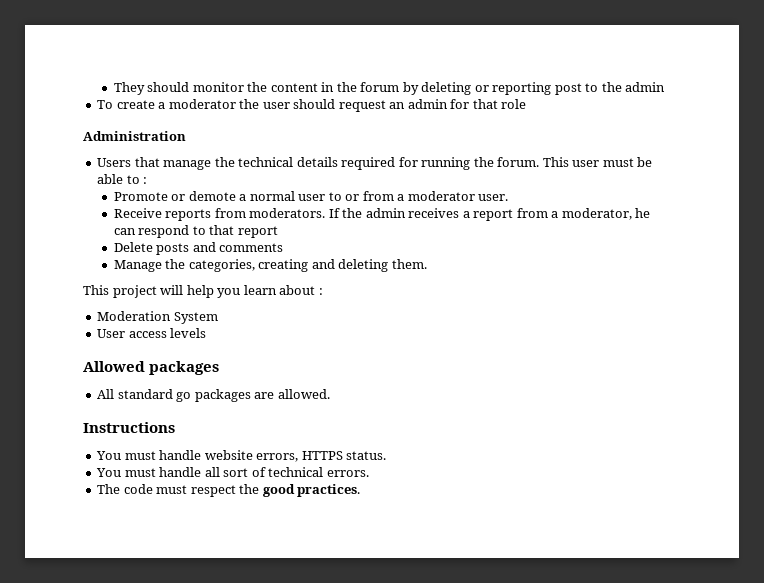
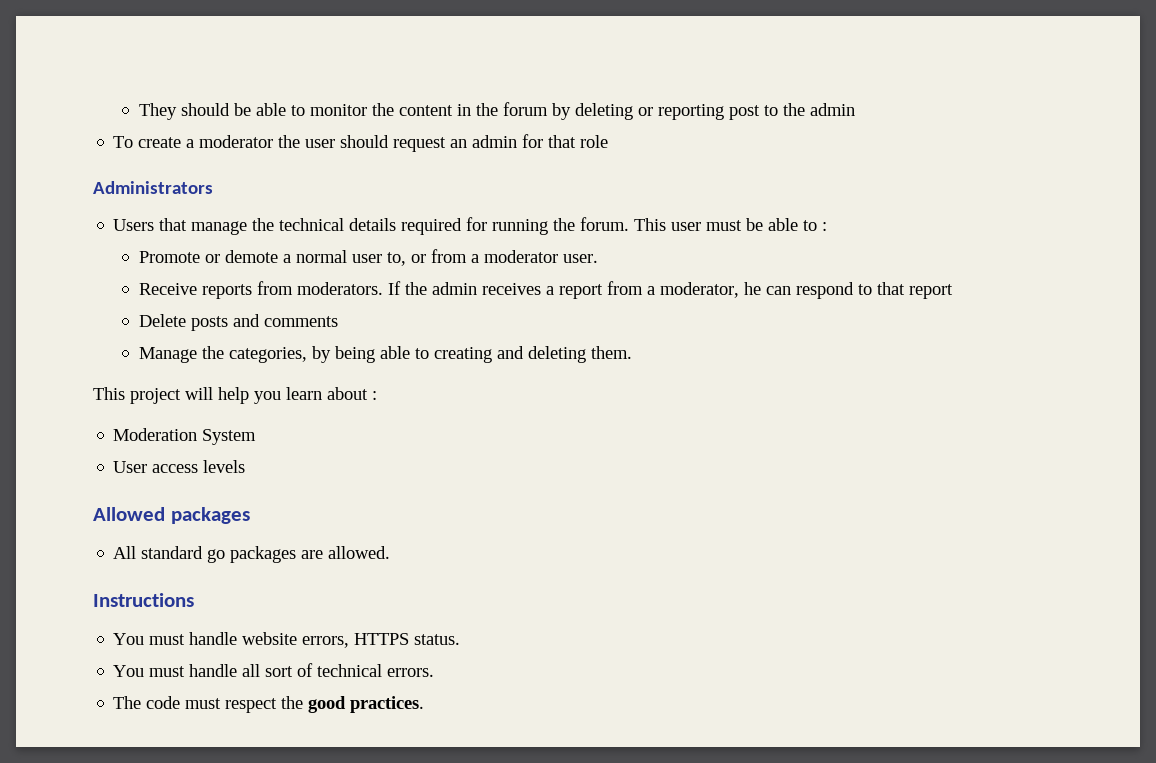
(190, 87) none -> [233,103,305,116] be able to
[83,131,186,141] Administration -> [93,181,213,194] Administrators
[328,192,342,201] to -> [386,252,406,266] to,
(255, 265) none -> [311,346,429,363] by being able to

